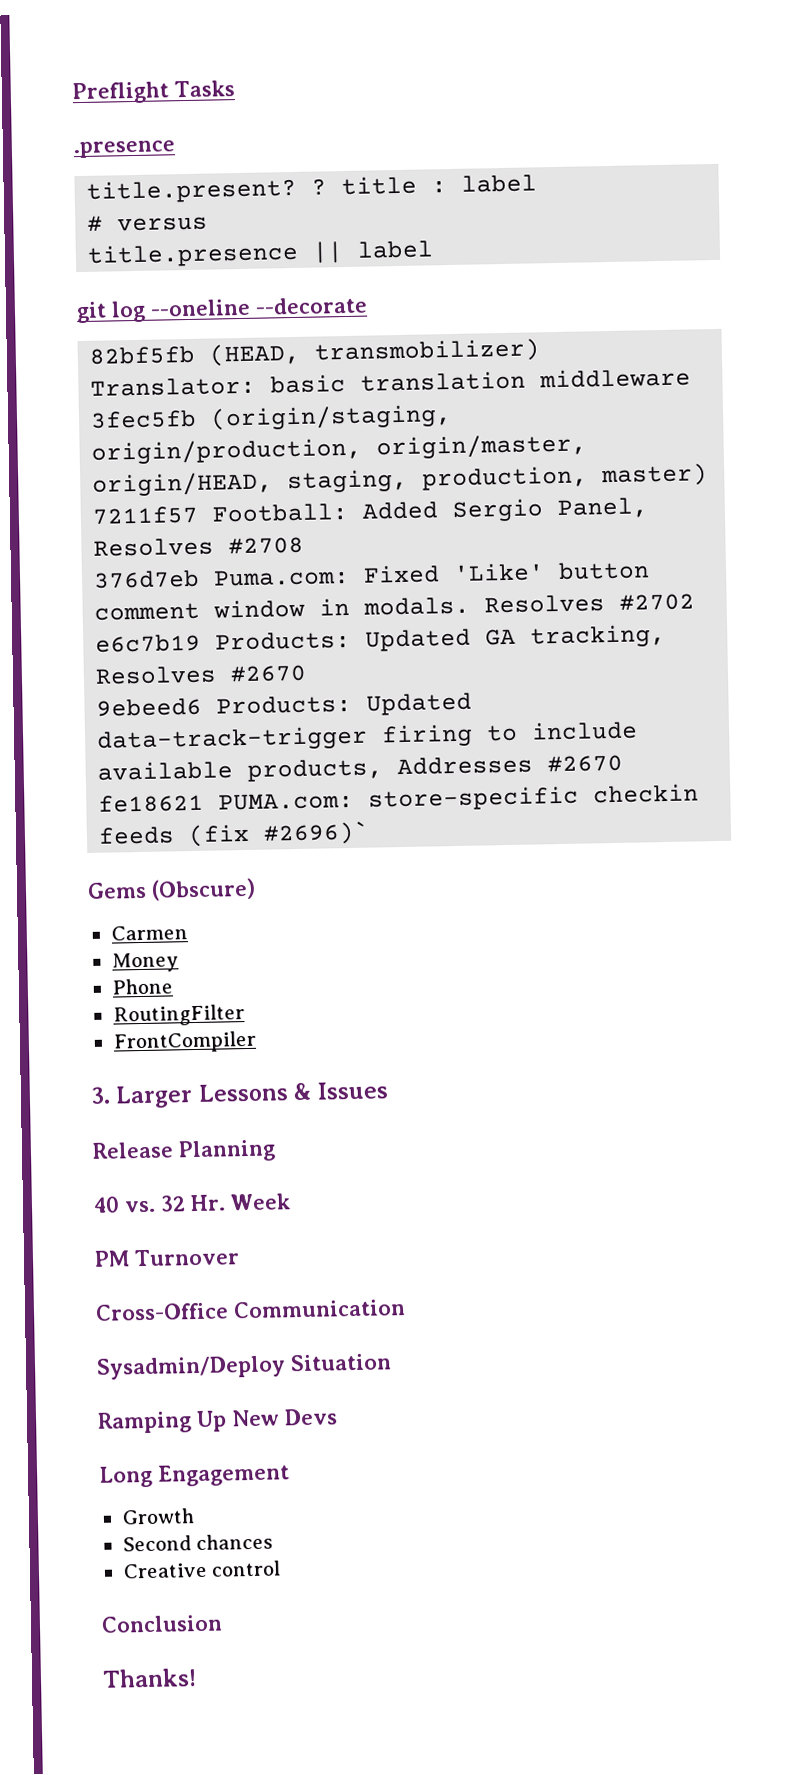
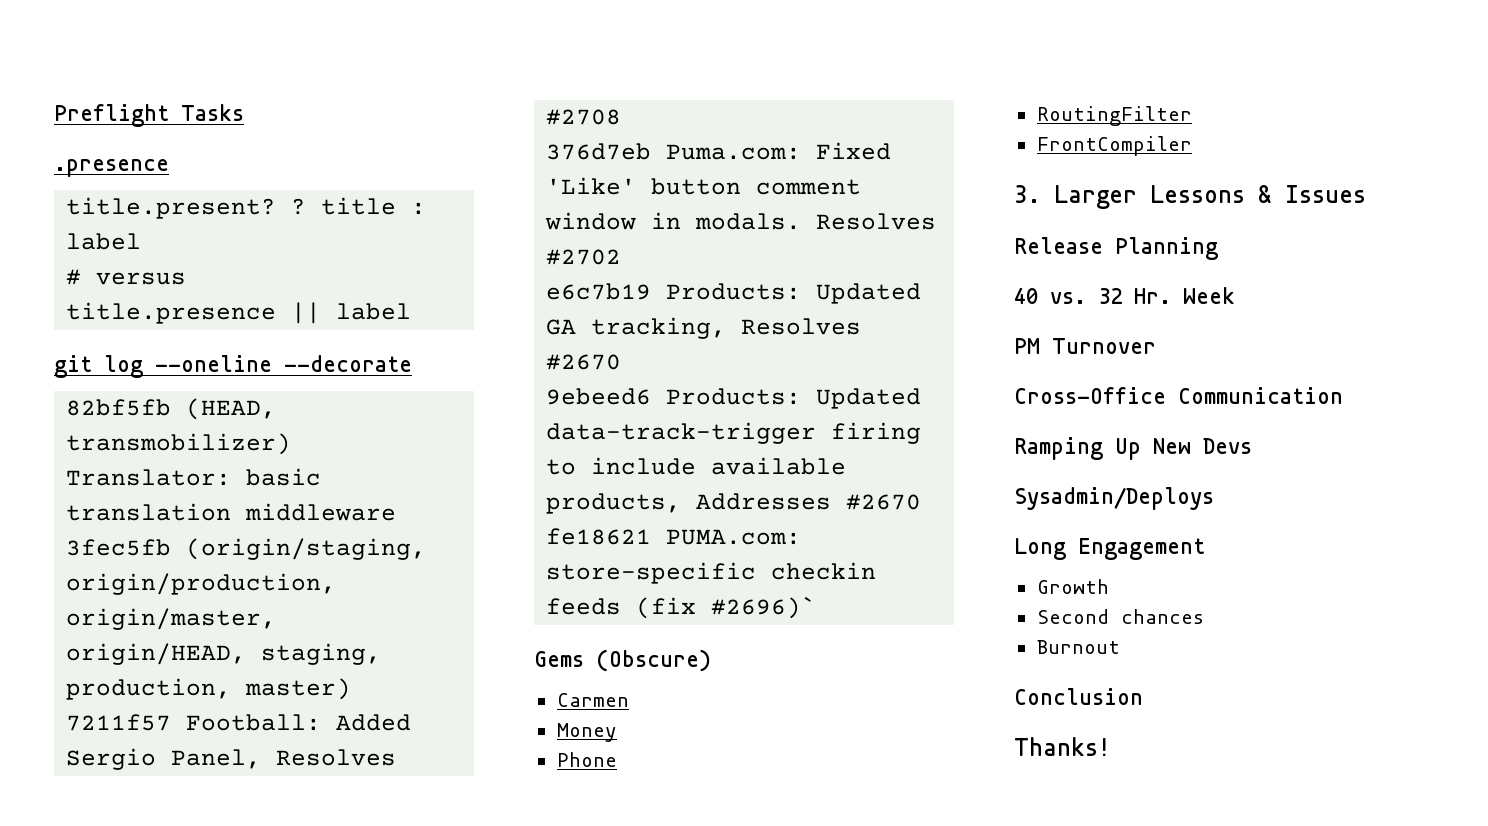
[96,1353,392,1380] // Sysadmin/Deploy Situation -> (1343, 395) none
(338, 1417) none -> [1014,487,1214,510] // Sysadmin/Deploys
[122,1560,282,1579] Creative control -> [1036,640,1120,654] Burnout

